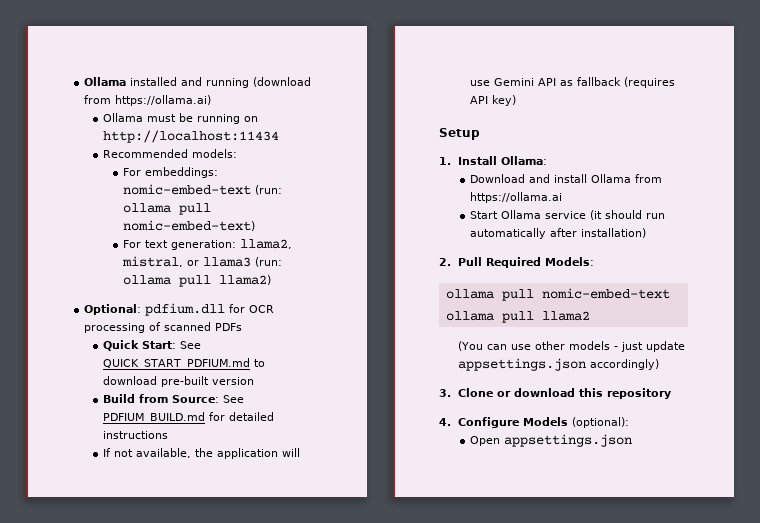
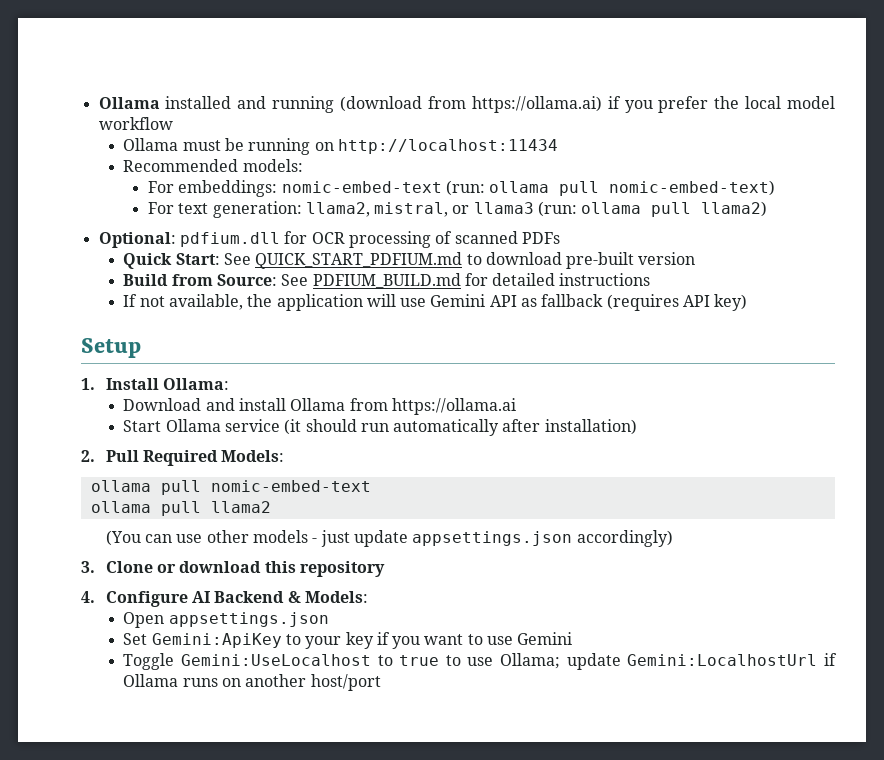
(212, 100) none -> [607,96,835,113] [98,117,173,130] if you prefer the local model workflow
[523,417,630,428] [470,434,633,447] Models (optional): // Open appsettings.json -> [191,591,368,603] [123,612,329,628] [123,632,573,649] [123,653,837,670] [123,674,381,691] AI Backend & Models: // Open appsettings.json // Set Gemini:ApiKey to your key if you want to use Gemini // Toggle Gemini:UseLocalhost to true to use Ollama; update Gemini:LocalhostUrl if Ollama runs on another host/port

